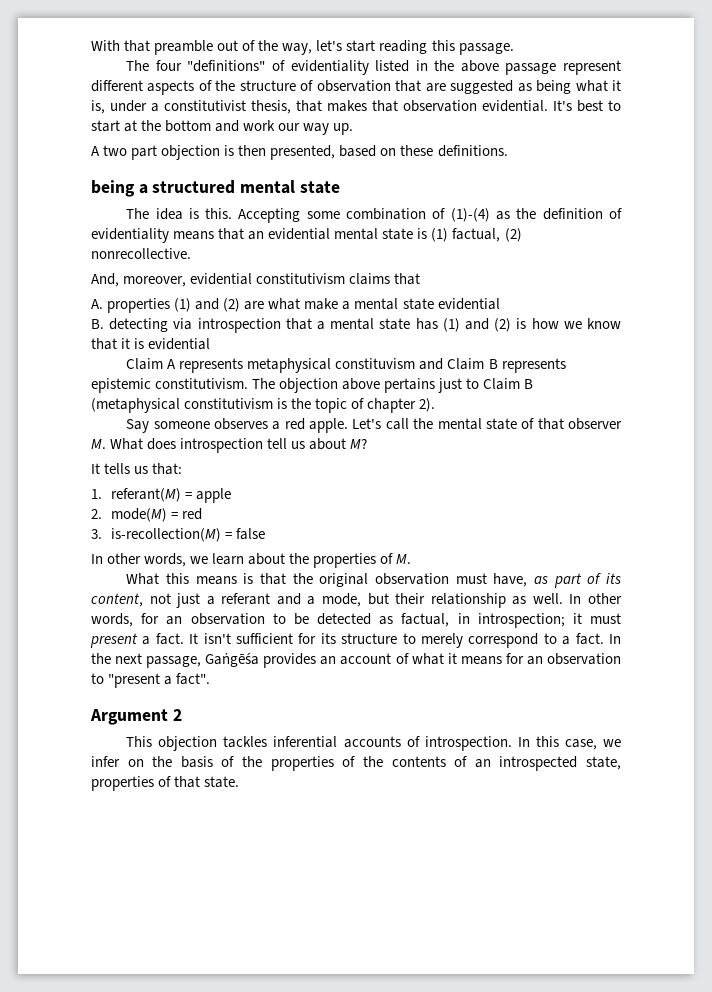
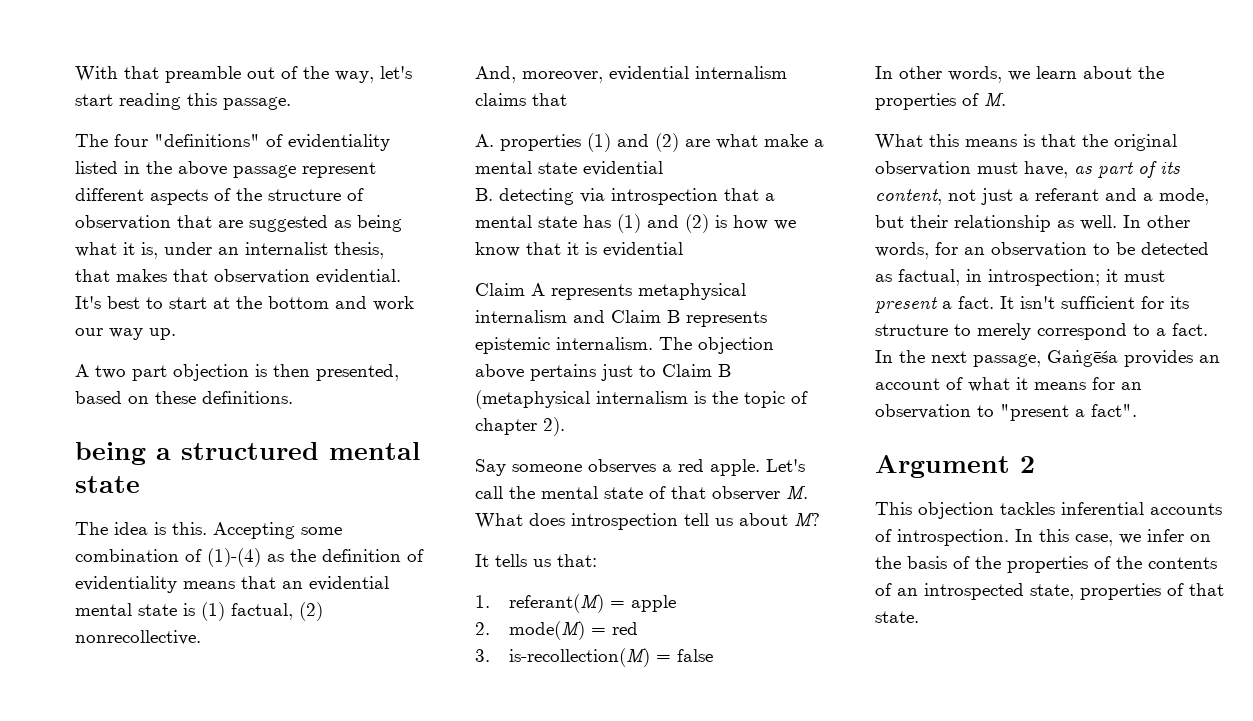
[151,100,246,112] a constitutivist -> [218,242,328,255] an internalist
[256,273,346,284] constitutivism -> [695,66,787,79] internalism
[335,358,416,369] constituvism -> [475,310,567,323] internalism
[155,378,249,389] constitutivism. -> [556,337,653,350] internalism.
[184,398,274,409] constitutivism -> [596,391,688,404] internalism

